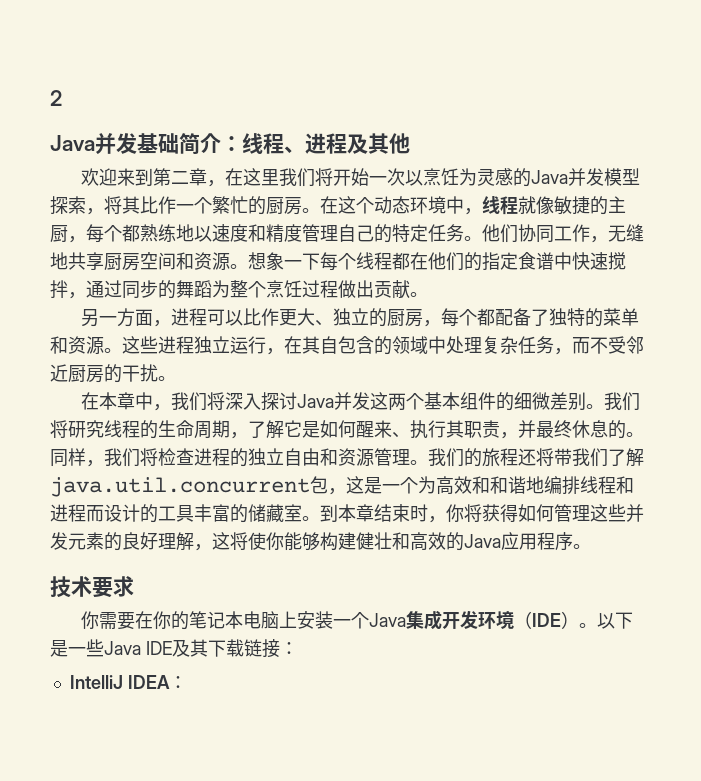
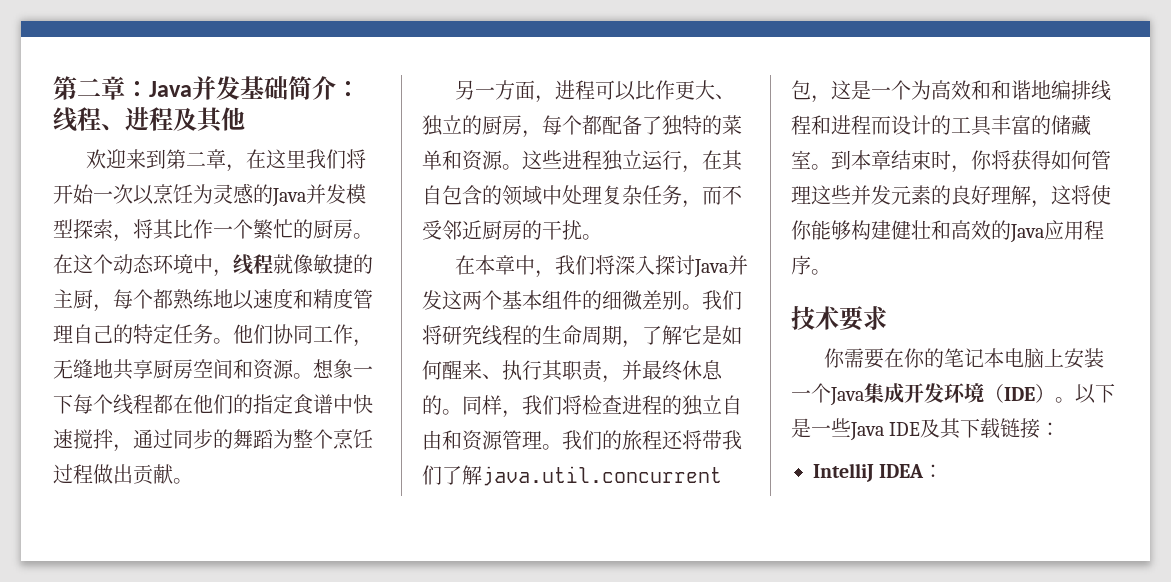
[50,90,62,106] 2 // -> [53,76,149,100] 第二章：

